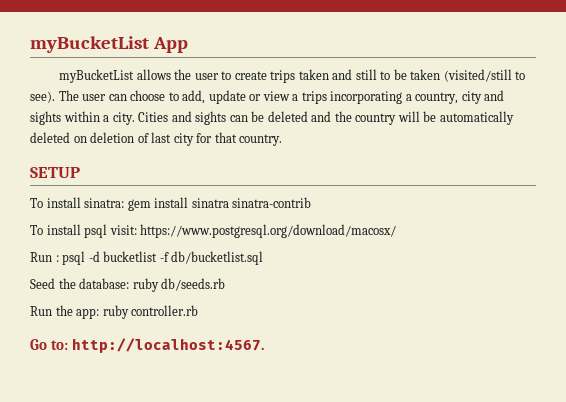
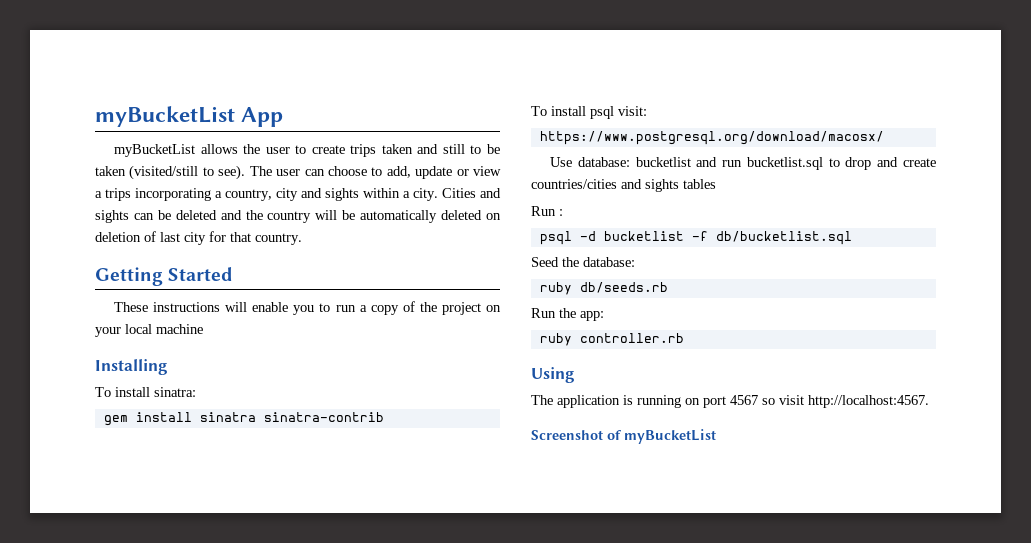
[30,167,80,178] SETUP -> [95,267,234,286] [113,301,501,315] [95,324,203,337] [95,359,168,375] Getting Started // These instructions will enable you to run a copy of the project on your local machine // Installing
(125, 203) none -> (196, 392) //
(137, 230) none -> (647, 111) //
(397, 231) none -> [549,157,936,170] [531,179,716,192] // Use database: bucketlist and run bucketlist.sql to drop and create countries/cities and sights tables
(59, 258) none -> (563, 212) //
(130, 283) none -> (635, 262) //
(100, 313) none -> (604, 316) //
[30,338,264,353] Go to: http://localhost:4567. -> [531,367,575,383] [531,395,929,408] [531,429,716,444] Using // The application is running on port 4567 so visit http://localhost:4567. // Screenshot of myBucketList

